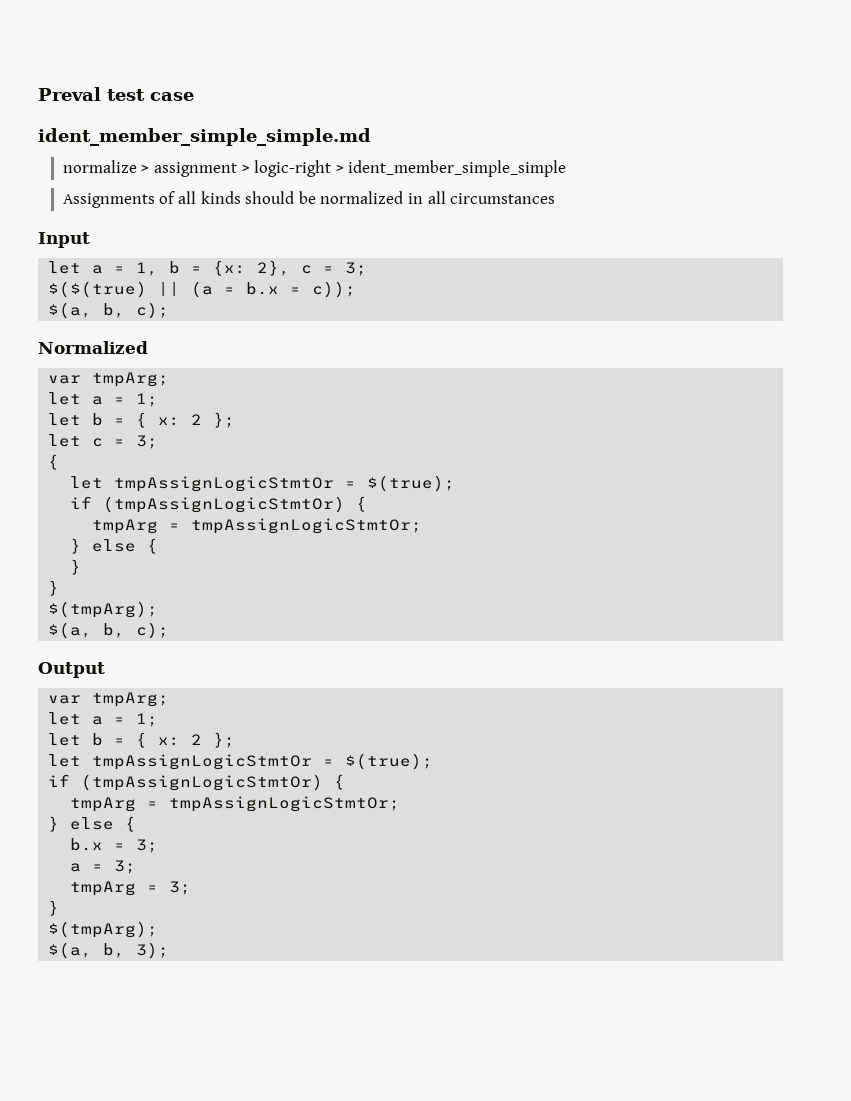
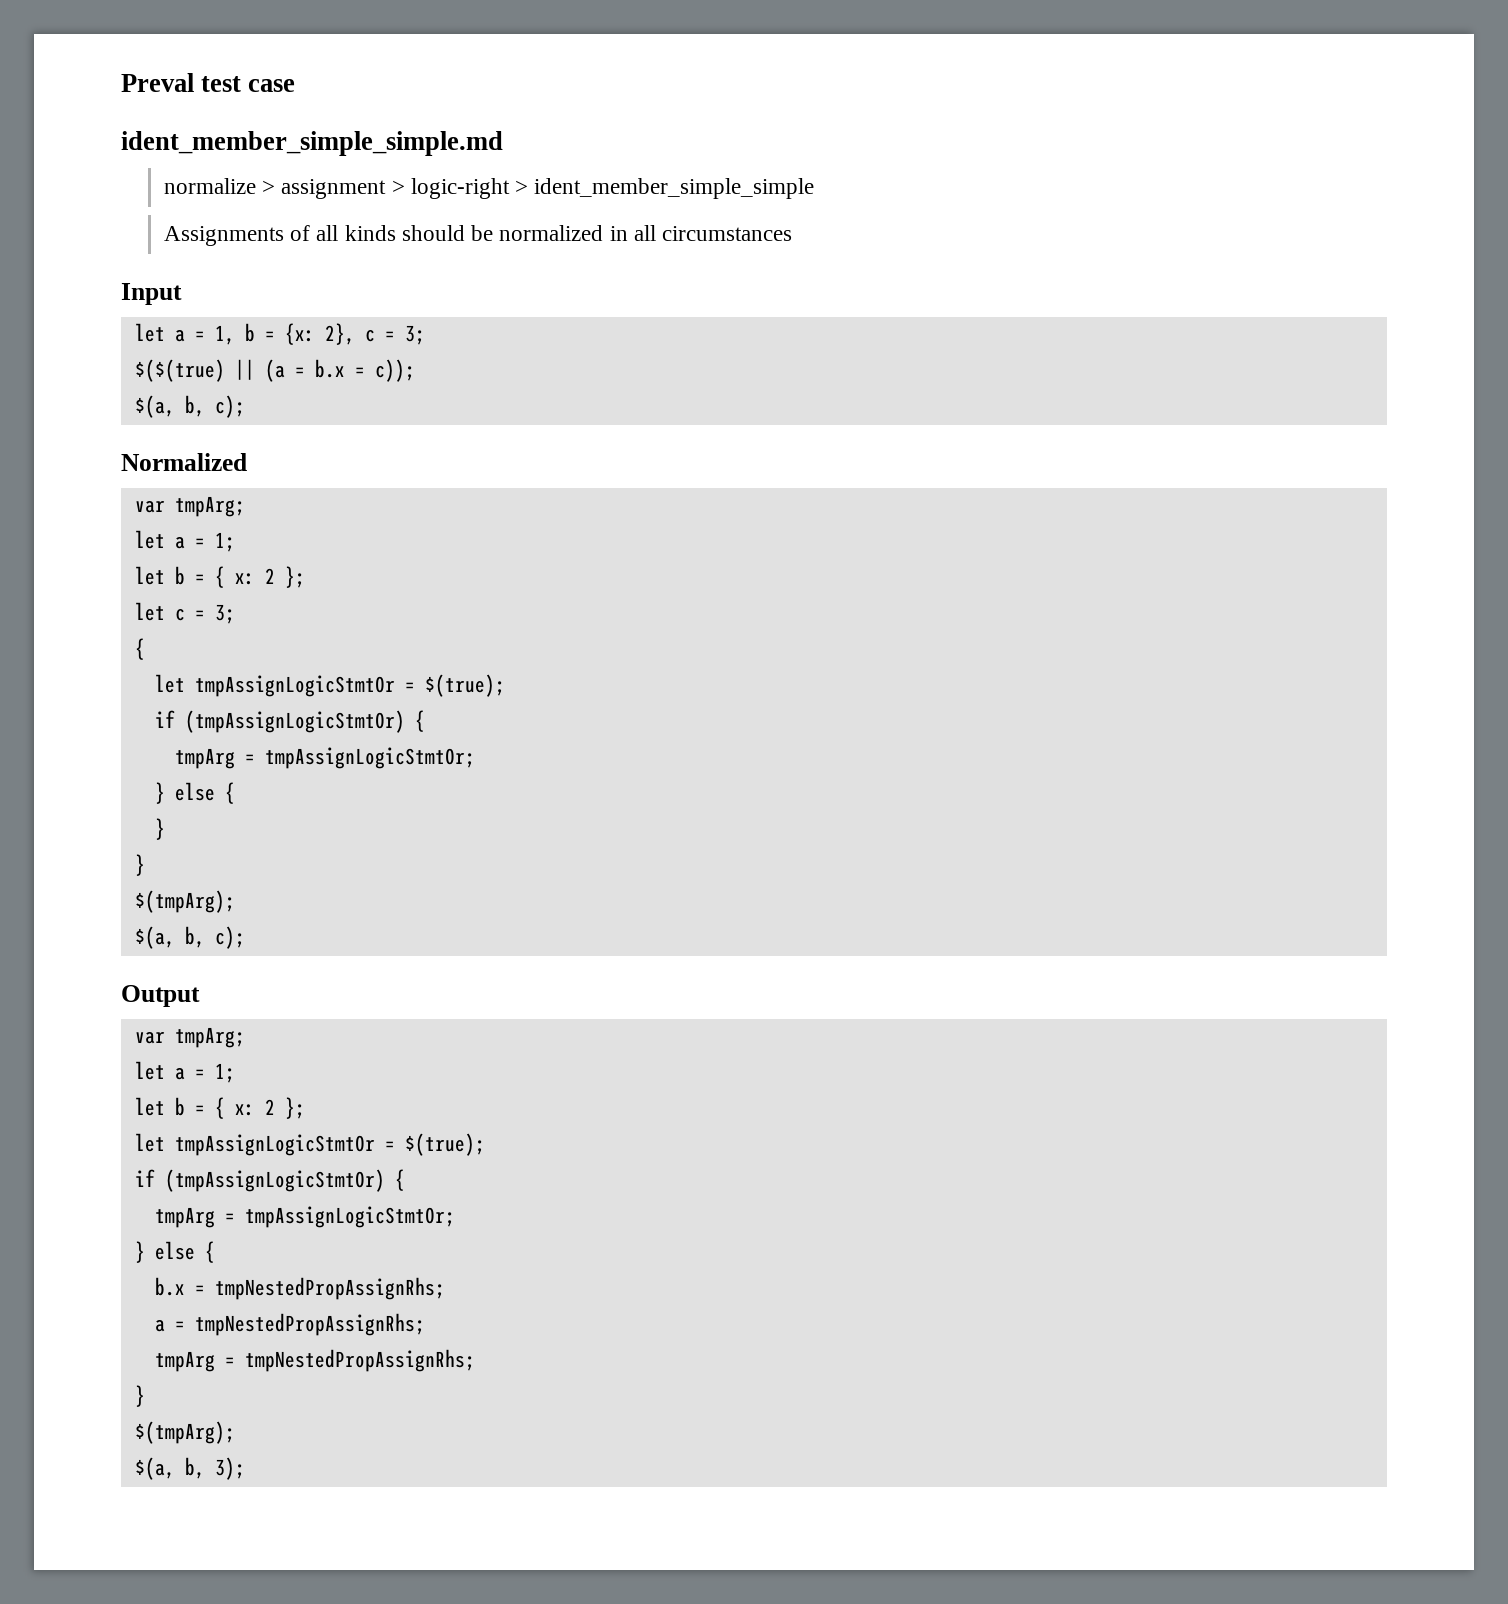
[136,839,159,853] [70,860,137,874] [70,881,192,896] 3; // a = 3; // tmpArg = 3; -> [214,1277,445,1300] [154,1313,425,1336] [154,1349,475,1372] tmpNestedPropAssignRhs; // a = tmpNestedPropAssignRhs; // tmpArg = tmpNestedPropAssignRhs;

